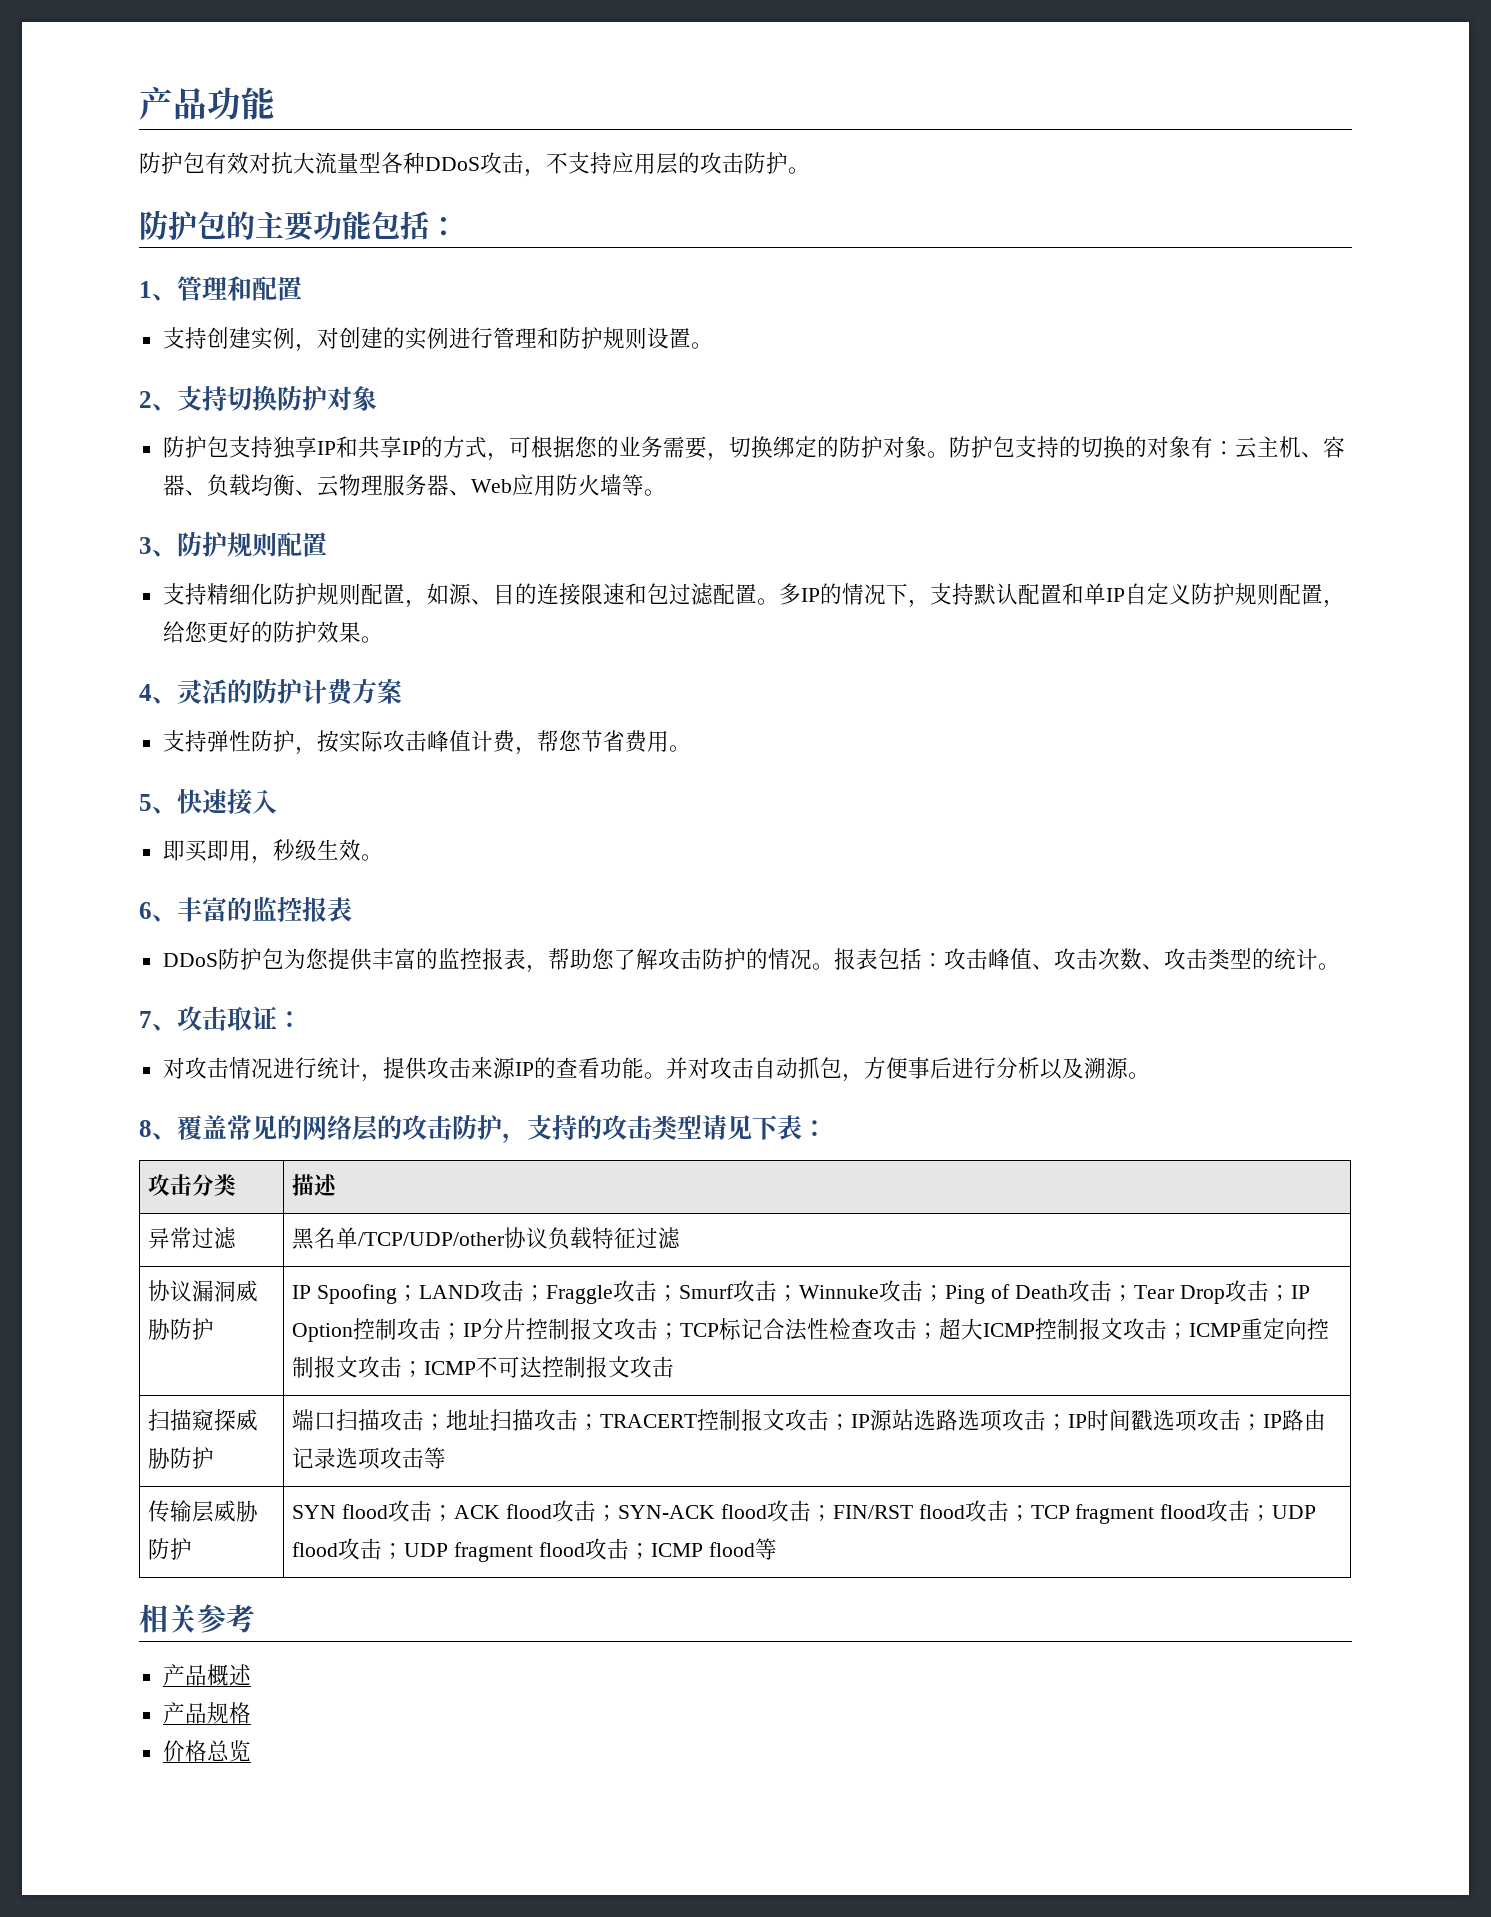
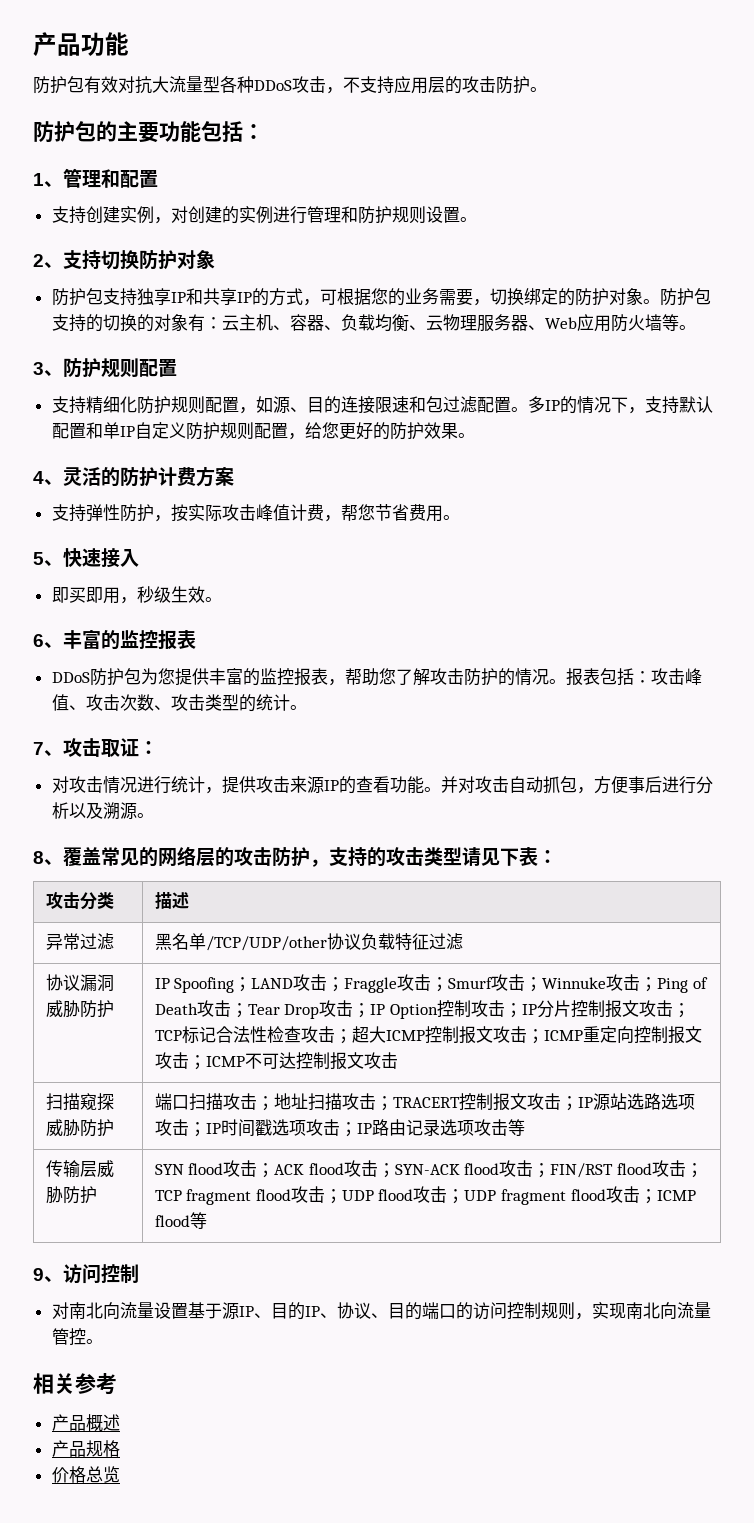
(777, 1549) none -> [33,1264,139,1284] [51,1302,711,1320] [51,1328,103,1346] // 9、访问控制 // 对南北向流量设置基于源IP、目的IP、协议、目的端口的访问控制规则，实现南北向流量管控。

